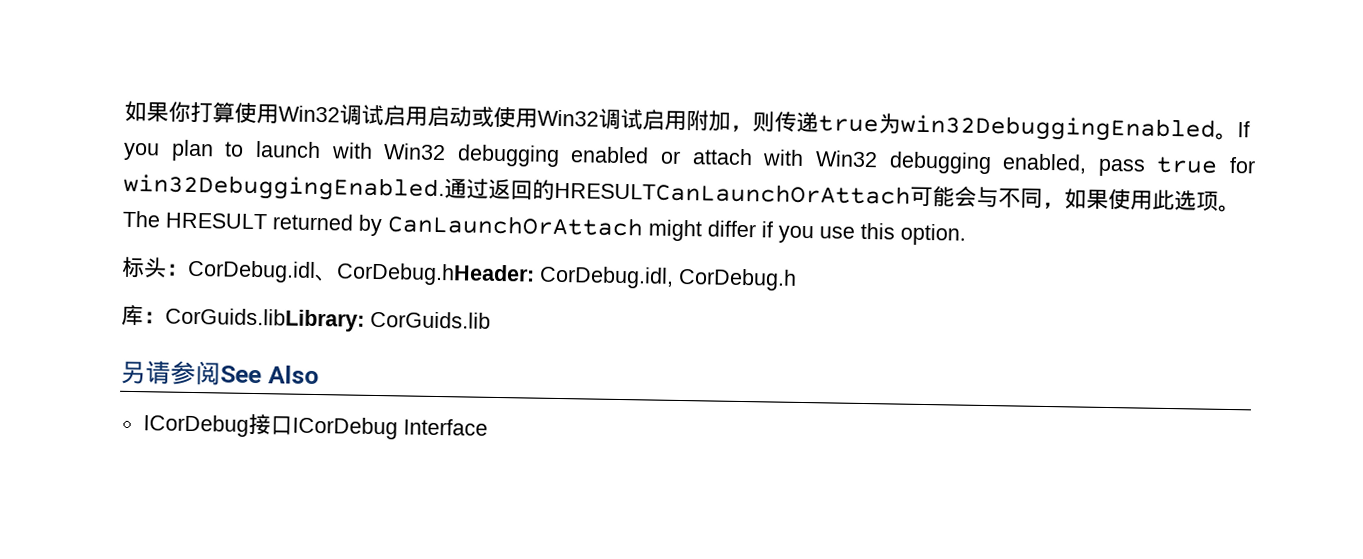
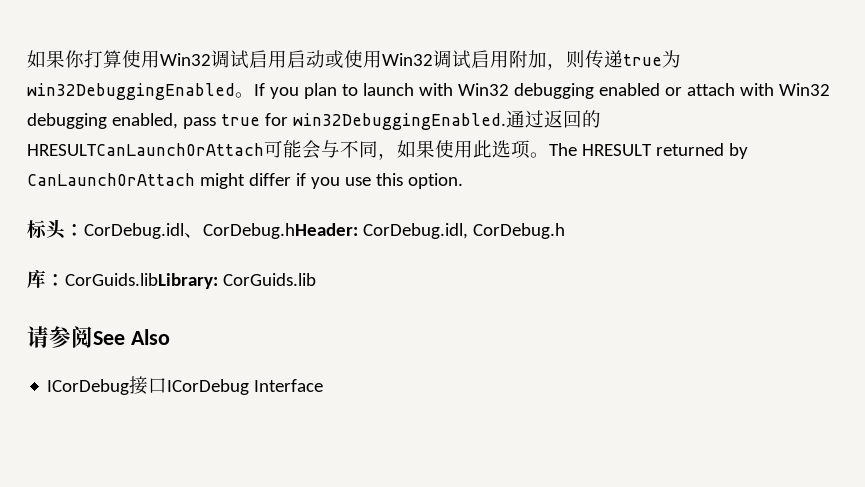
[120,360,146,385] 另 -> (316, 279) none

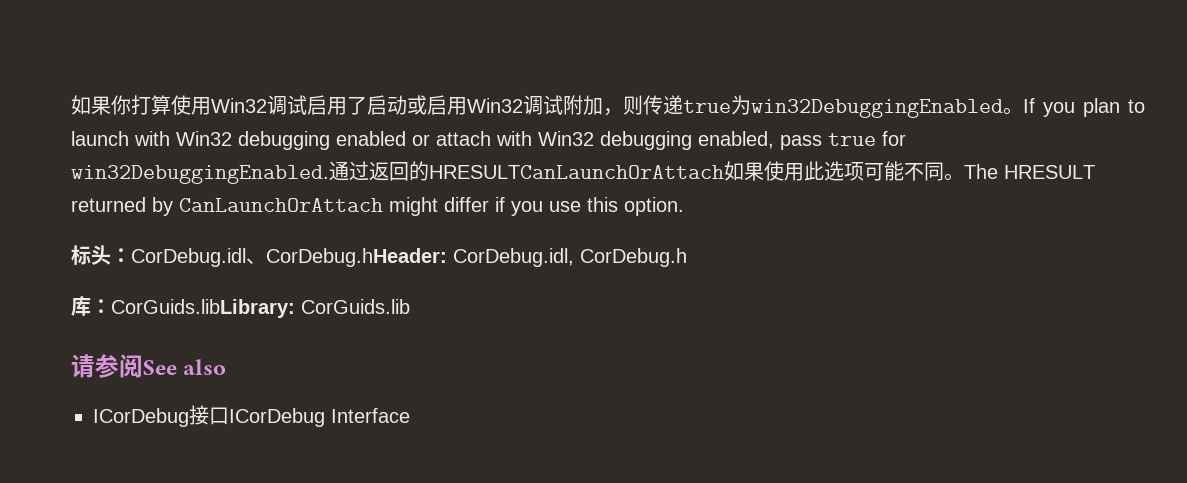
[287,50,509,69] 启动或使用Win32调试启用 -> [347,95,563,115] 了启动或启用Win32调试
[264,140,397,160] 可能会与不同， -> (724, 172) none
(530, 149) none -> [864,161,944,181] 可能不同
[130,329,170,345] Also -> [183,359,227,375] also

